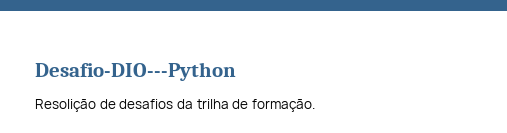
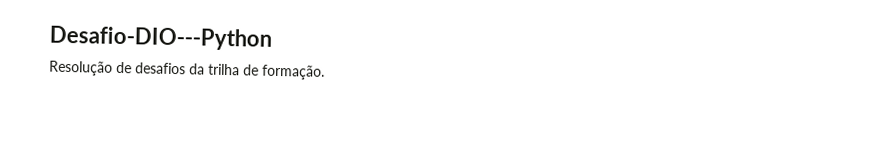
[35,99,96,112] Resolição -> [49,60,113,76] Resolução

